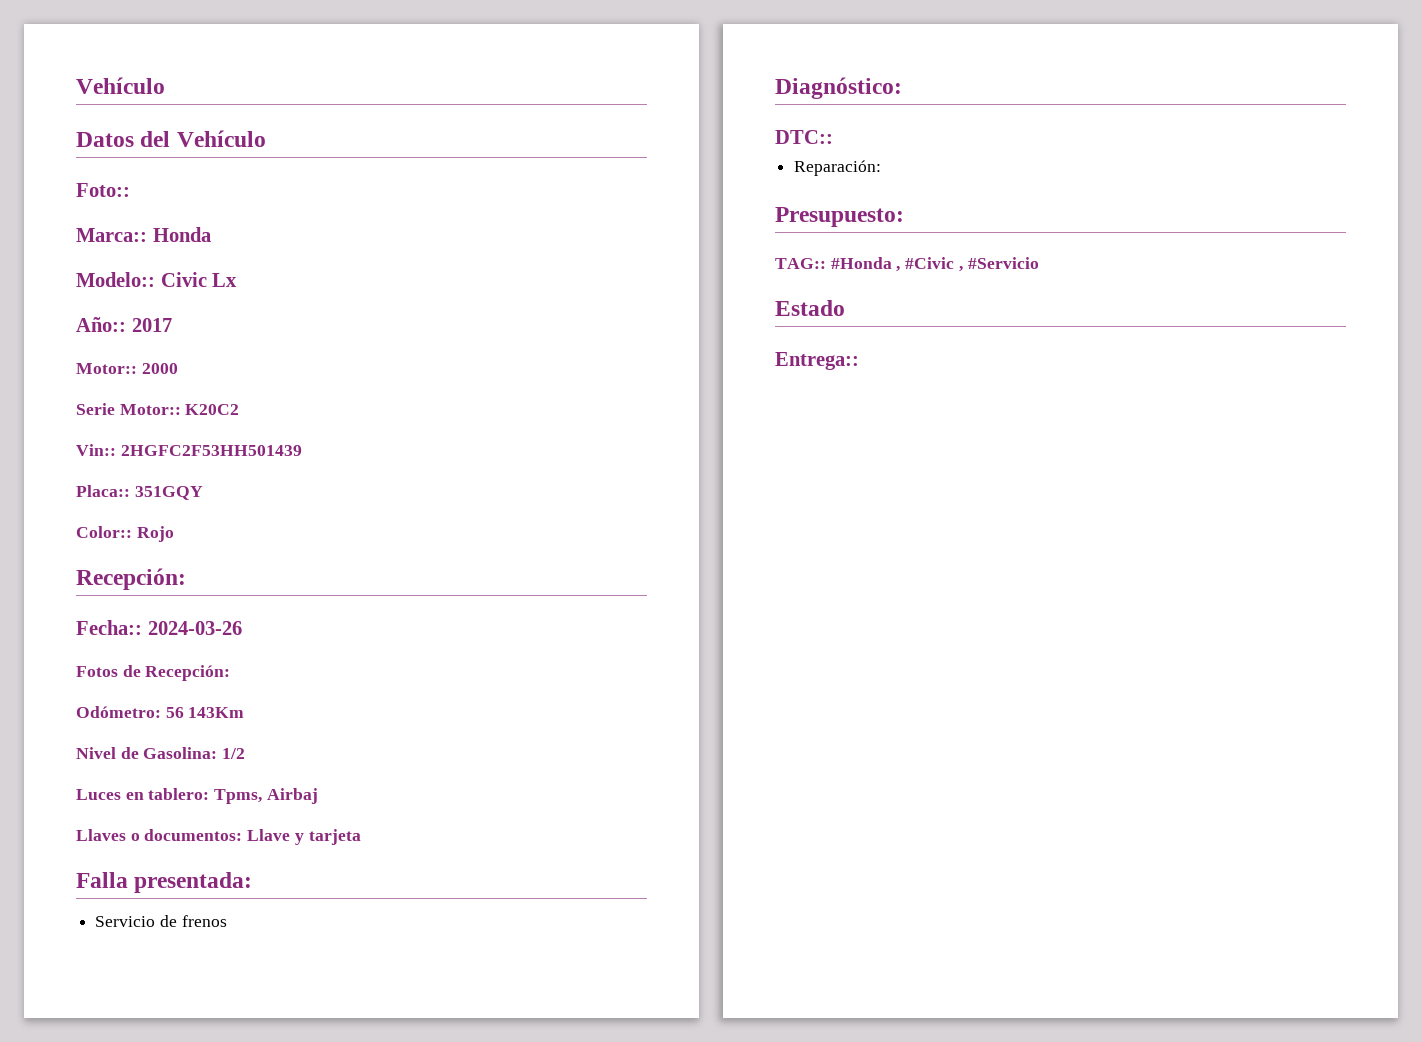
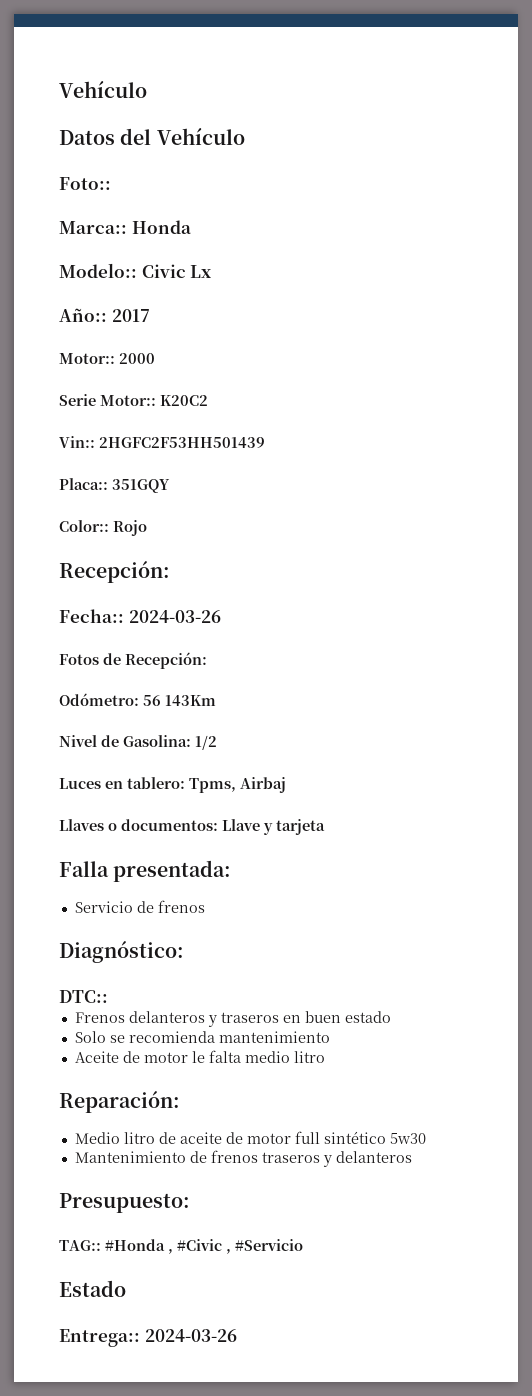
[794,160,882,176] Reparación: -> [74,1011,391,1027] [74,1031,330,1043] [74,1050,325,1063] [59,1091,180,1113] [74,1131,426,1144] [74,1150,412,1167] Frenos delanteros y traseros en buen estado // Solo se recomienda mantenimiento // Aceite de motor le falta medio litro // Reparación: // Medio litro de aceite de motor full sintético 5w30 // Mantenimiento de frenos traseros y delanteros
(859, 361) none -> [144,1329,237,1342] 2024-03-26

